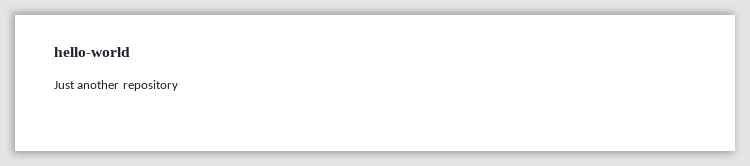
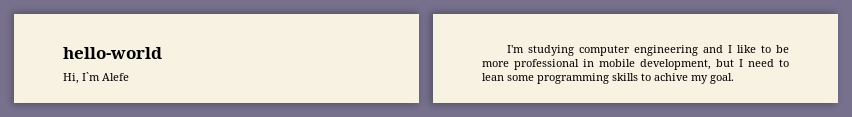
[54,80,178,91] Just another repository -> [63,72,129,84] [507,45,789,56] [482,59,789,70] [482,73,734,84] Hi, I`m Alefe // I'm studying computer engineering and I like to be more professional in mobile development, but I need to lean some programming skills to achive my goal.

